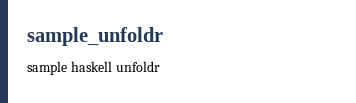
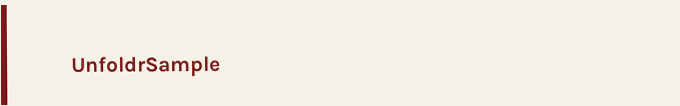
[27,27,163,46] [27,61,160,75] sample_unfoldr // sample haskell unfoldr -> [71,55,221,77] UnfoldrSample

